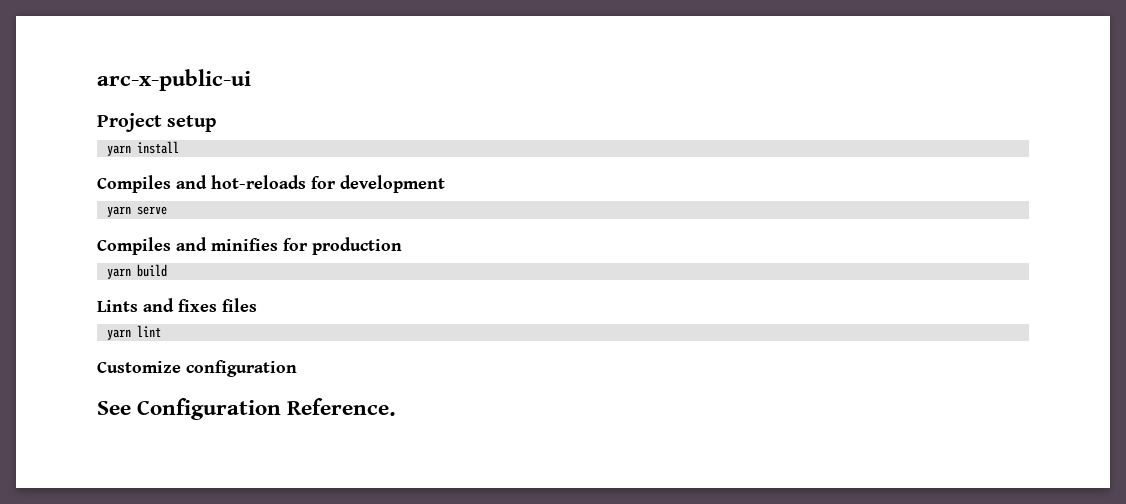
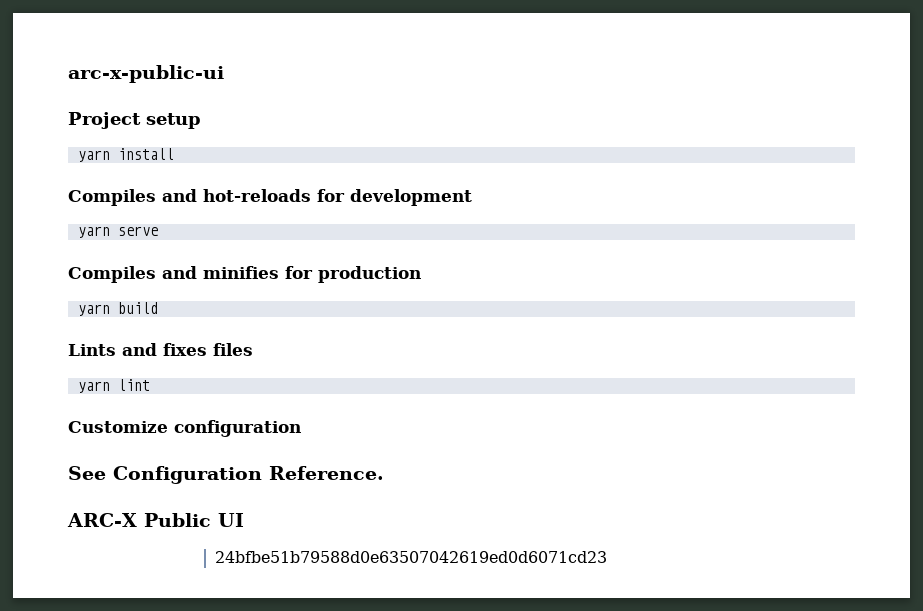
(397, 407) none -> [67,513,244,527] [214,551,607,563] // ARC-X Public UI // 24bfbe51b79588d0e63507042619ed0d6071cd23

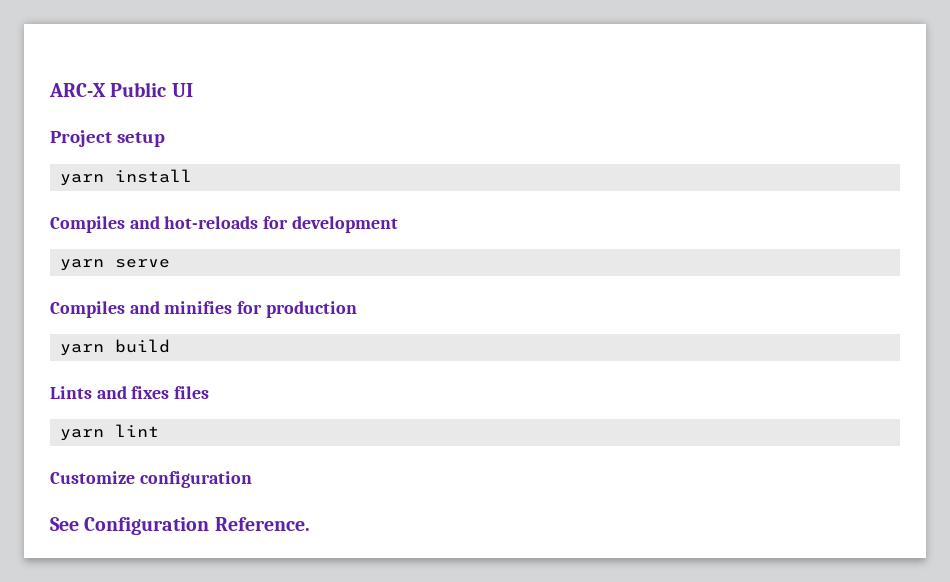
[68,65,224,83] arc-x-public-ui -> [49,82,193,97] ARC-X Public UI
[67,513,244,527] [214,551,607,563] // ARC-X Public UI // 24bfbe51b79588d0e63507042619ed0d6071cd23 -> (310, 524) none

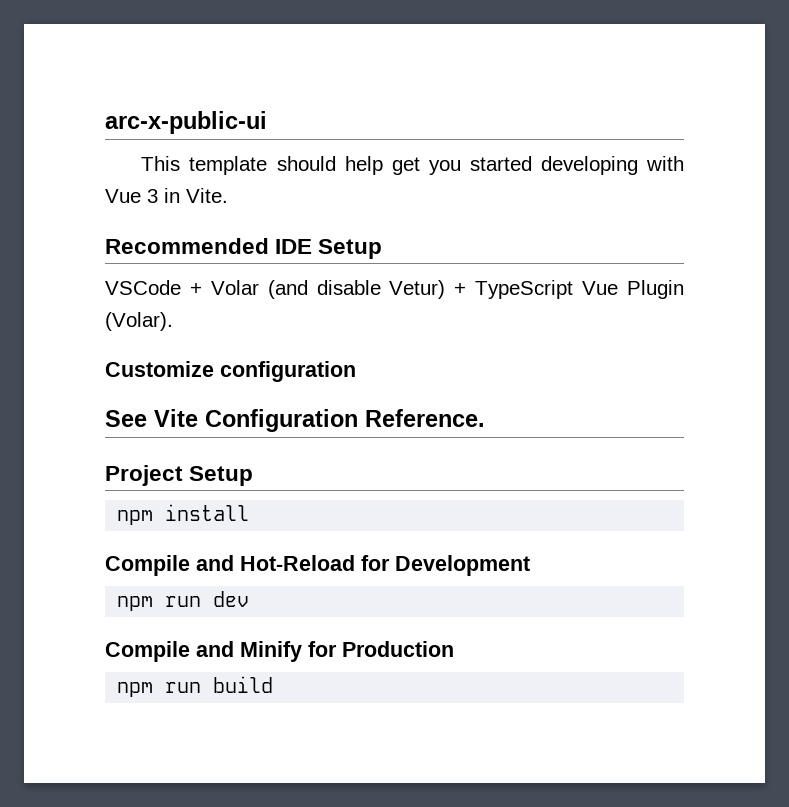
[49,82,193,97] [50,130,165,147] [59,169,192,186] [50,216,398,233] [59,259,170,271] [50,301,357,318] [59,339,170,356] [50,386,210,399] [59,424,159,441] ARC-X Public UI // Project setup // yarn install // Compiles and hot-reloads for development // yarn serve // Compiles and minifies for production // yarn build // Lints and fixes files // yarn lint -> [105,111,267,134] [141,156,684,175] [105,188,228,203] [105,238,383,259] [105,280,685,299] [105,312,173,331] arc-x-public-ui // This template should help get you started developing with Vue 3 in Vite. // Recommended IDE Setup // VSCode + Volar (and disable Vetur) + TypeScript Vue Plugin (Volar).
(79, 524) none -> [154,409,198,427] Vite
(310, 524) none -> [105,465,254,486] [117,504,250,525] [105,555,530,576] [117,591,250,611] [105,641,454,662] [117,676,274,697] // Project Setup // npm install // Compile and Hot-Reload for Development // npm run dev // Compile and Minify for Production // npm run build

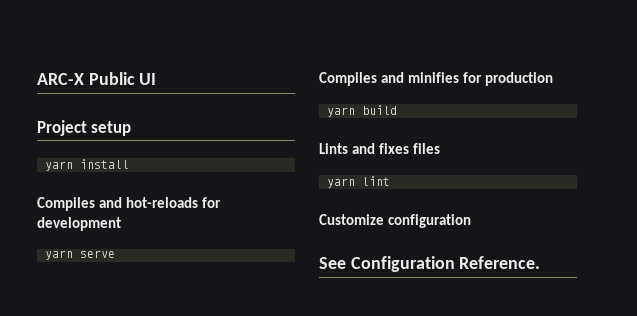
[105,111,267,134] [141,156,684,175] [105,188,228,203] [105,238,383,259] [105,280,685,299] [105,312,173,331] arc-x-public-ui // This template should help get you started developing with Vue 3 in Vite. // Recommended IDE Setup // VSCode + Volar (and disable Vetur) + TypeScript Vue Plugin (Volar). -> [37,72,157,85] [37,120,132,136] [45,159,130,171] [37,197,222,211] [37,217,121,231] [45,250,116,260] [319,72,554,86] [327,105,398,117] [319,143,441,154] [327,176,391,188] ARC-X Public UI // Project setup // yarn install // Compiles and hot-reloads for development // yarn serve // Compiles and minifies for production // yarn build // Lints and fixes files // yarn lint
[154,409,198,427] Vite -> (346, 263) none
[105,465,254,486] [117,504,250,525] [105,555,530,576] [117,591,250,611] [105,641,454,662] [117,676,274,697] // Project Setup // npm install // Compile and Hot-Reload for Development // npm run dev // Compile and Minify for Production // npm run build -> (541, 262) none

